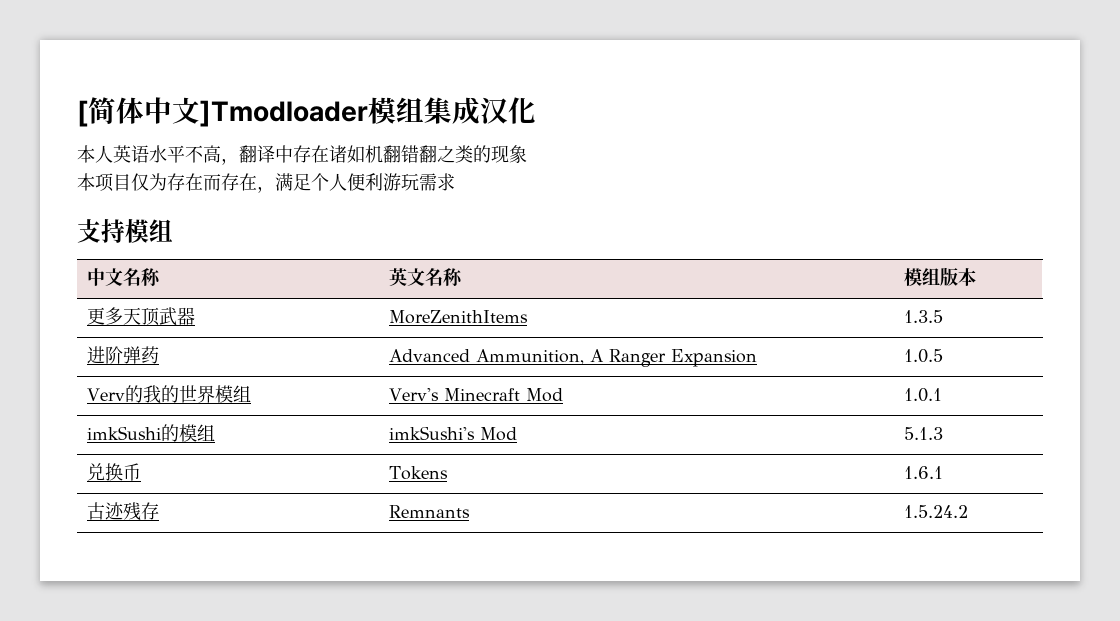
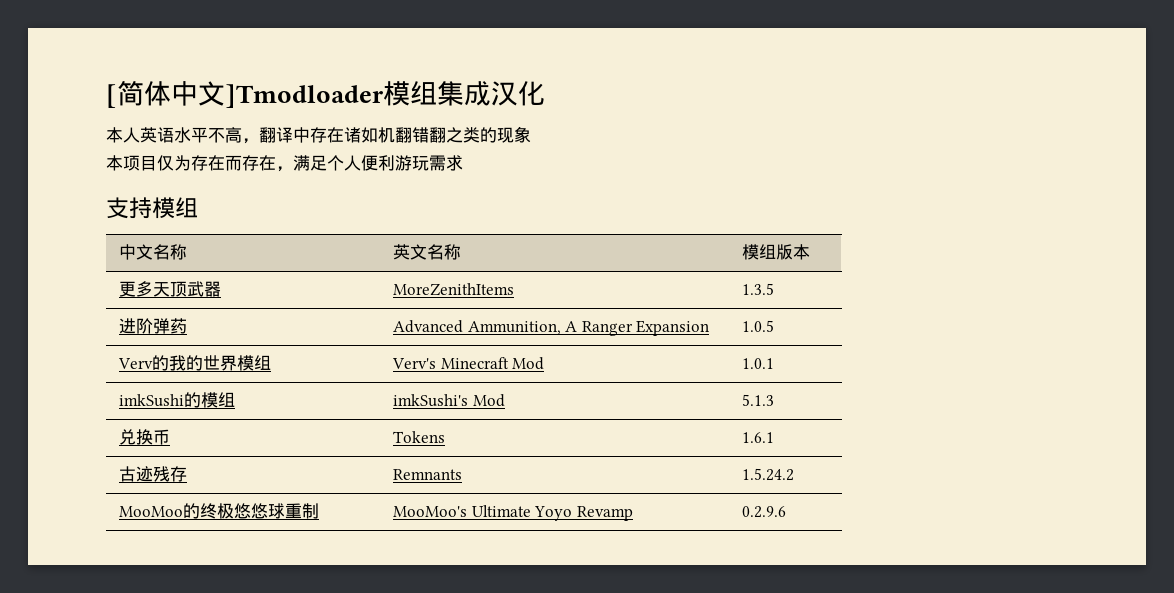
(969, 511) none -> [118,503,319,519] [392,505,633,521] [741,506,786,518] // MooMoo的终极悠悠球重制 | MooMoo's Ultimate Yoyo Revamp | 0.2.9.6

